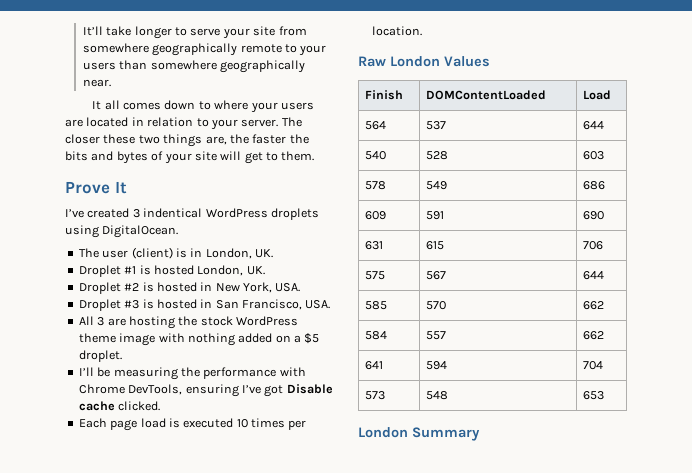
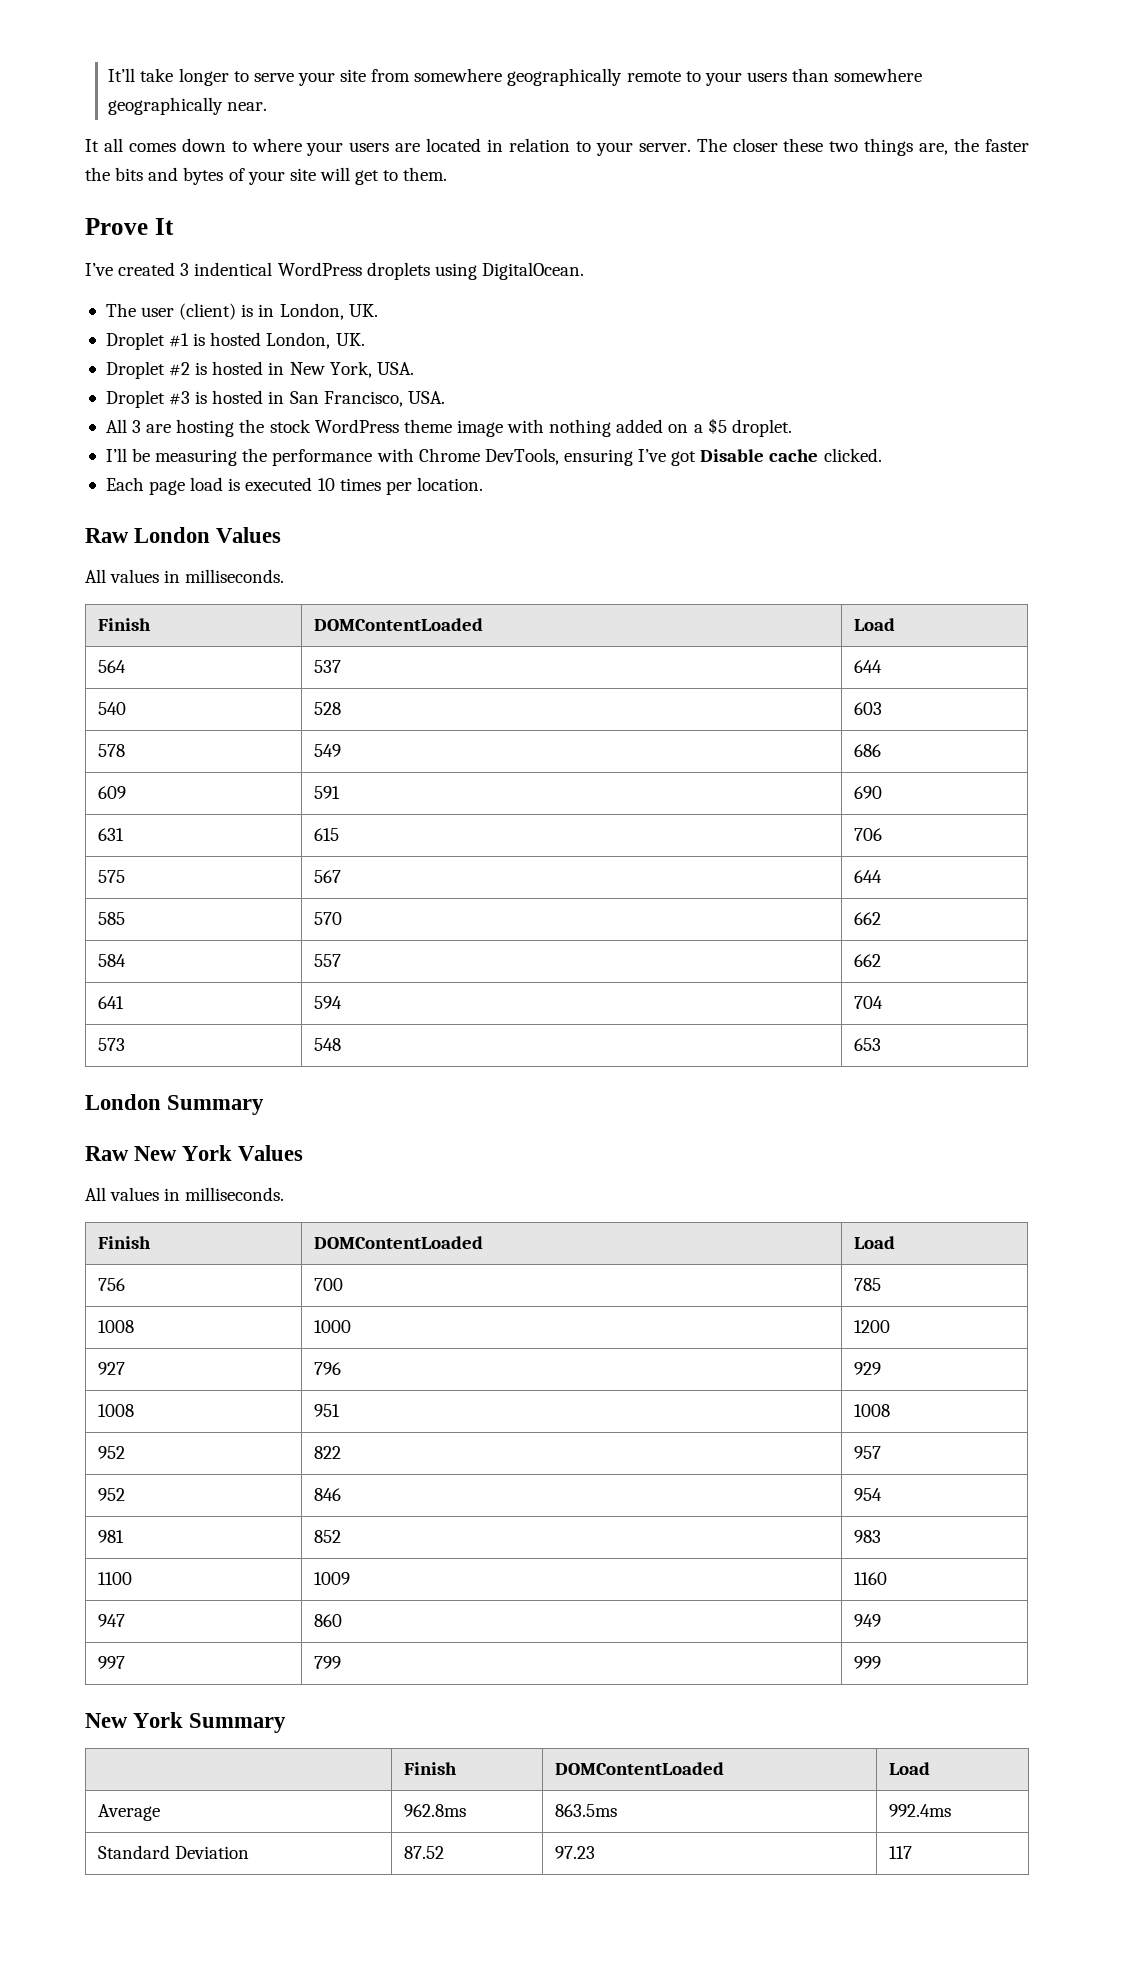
(490, 61) none -> [85,569,285,583] // All values in milliseconds.
(480, 434) none -> [85,1145,304,1161] [85,1187,285,1201] [97,1236,151,1249] [313,1236,483,1249] [853,1236,895,1249] [97,1278,125,1291] [313,1278,343,1291] [853,1278,881,1291] [97,1320,134,1333] [313,1320,351,1333] [853,1320,890,1333] [97,1362,125,1375] [313,1362,341,1375] [853,1362,881,1375] [97,1404,134,1417] [313,1404,340,1417] [853,1404,890,1417] [97,1446,125,1459] [313,1446,341,1459] [853,1446,881,1459] [97,1488,125,1501] [313,1488,341,1501] [853,1488,882,1501] [97,1530,124,1543] [313,1530,341,1543] [853,1530,881,1543] [97,1572,132,1585] [313,1572,350,1585] [853,1572,887,1585] [97,1614,125,1627] [313,1614,342,1627] [853,1614,881,1627] [97,1656,125,1669] [313,1656,341,1669] [853,1656,881,1669] [85,1712,287,1733] [403,1762,457,1775] [554,1762,724,1775] [888,1762,930,1775] [97,1804,160,1821] [403,1804,466,1817] [554,1804,617,1817] [888,1804,951,1817] [97,1845,249,1859] [403,1846,444,1859] [554,1846,595,1859] [888,1846,912,1859] // Raw New York Values // All values in milliseconds. // Finish | DOMContentLoaded | Load // 756 | 700 | 785 // 1008 | 1000 | 1200 // 927 | 796 | 929 // 1008 | 951 | 1008 // 952 | 822 | 957 // 952 | 846 | 954 // 981 | 852 | 983 // 1100 | 1009 | 1160 // 947 | 860 | 949 // 997 | 799 | 999 // New York Summary // | Finish | DOMContentLoaded | Load // Average | 962.8ms | 863.5ms | 992.4ms // Standard Deviation | 87.52 | 97.23 | 117

